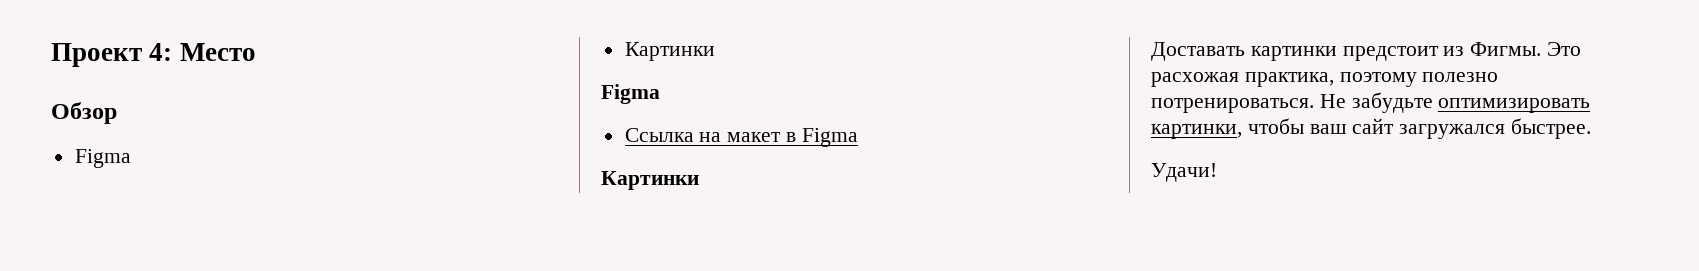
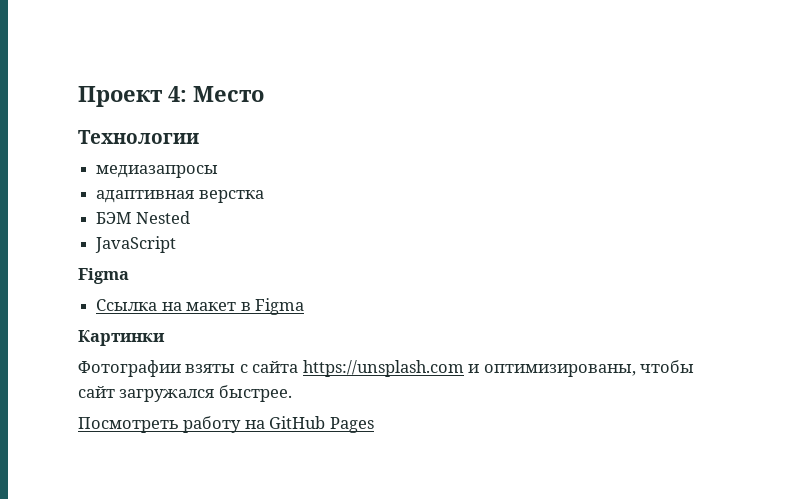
[51,102,117,124] [74,149,131,168] [624,42,715,61] Обзор // Figma // Картинки -> [78,130,199,144] [96,165,219,178] [96,190,264,203] [96,211,190,224] [95,236,177,253] Технологии // медиазапросы // адаптивная верстка // БЭМ Nested // JavaScript
[1151,42,1582,61] [1151,72,1499,87] [1151,92,1591,113] [1151,118,1592,139] [1151,163,1217,182] Доставать картинки предстоит из Фигмы. Это расхожая практика, поэтому полезно потренироваться. Не забудьте оптимизировать картинки, чтобы ваш сайт загружался быстрее. // Удачи! -> [78,360,695,377] [78,385,292,402] [78,416,374,433] Фотографии взяты с сайта https://unsplash.com и оптимизированы, чтобы сайт загружался быстрее. // Посмотреть работу на GitHub Pages

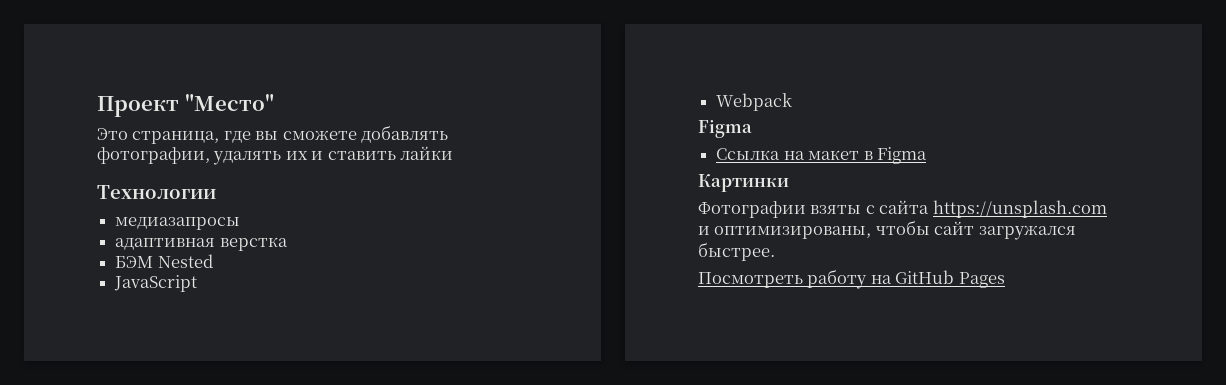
[168,86,264,102] 4: Место -> [184,94,274,111] [97,125,449,144] [97,146,454,165] "Место" // Это страница, где вы сможете добавлять фотографии, удалять их и ставить лайки
(177, 244) none -> [716,93,793,111] // Webpack

